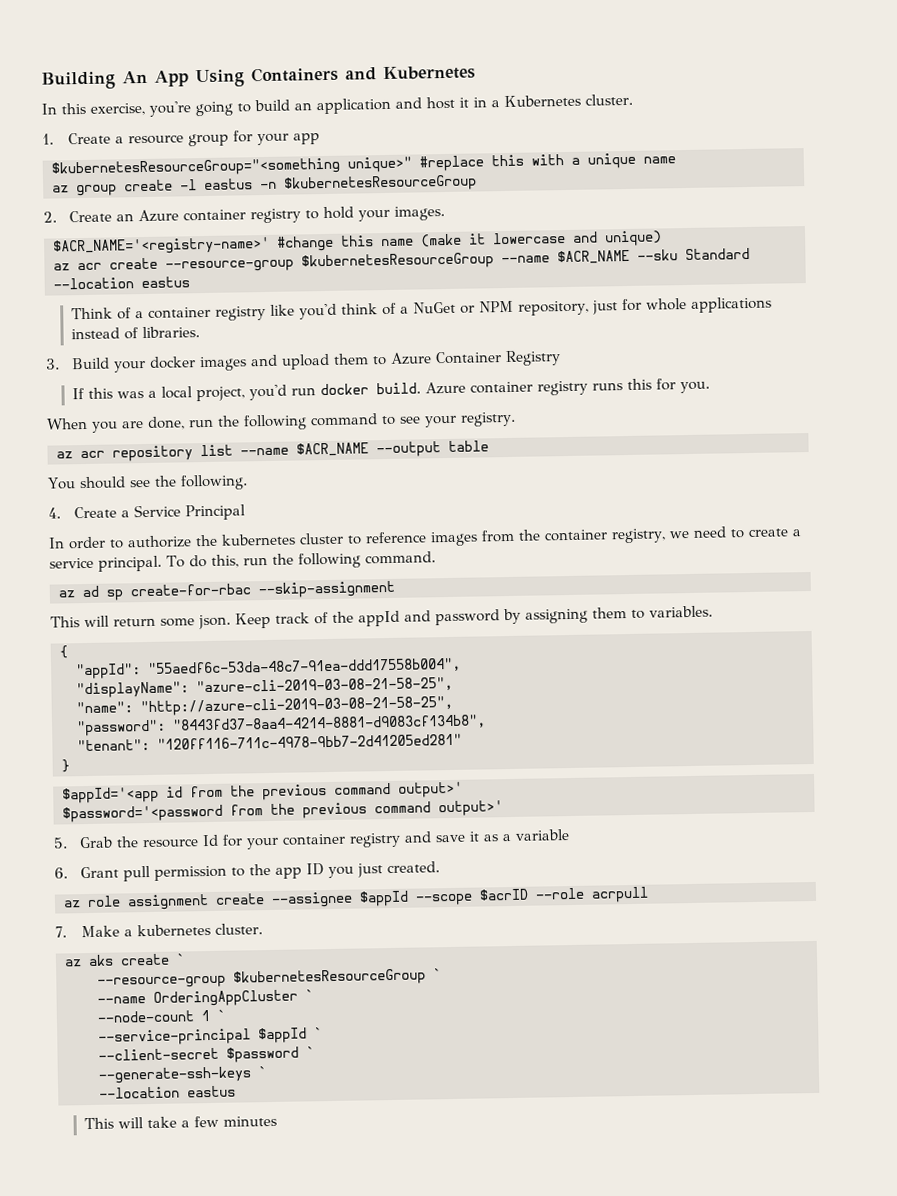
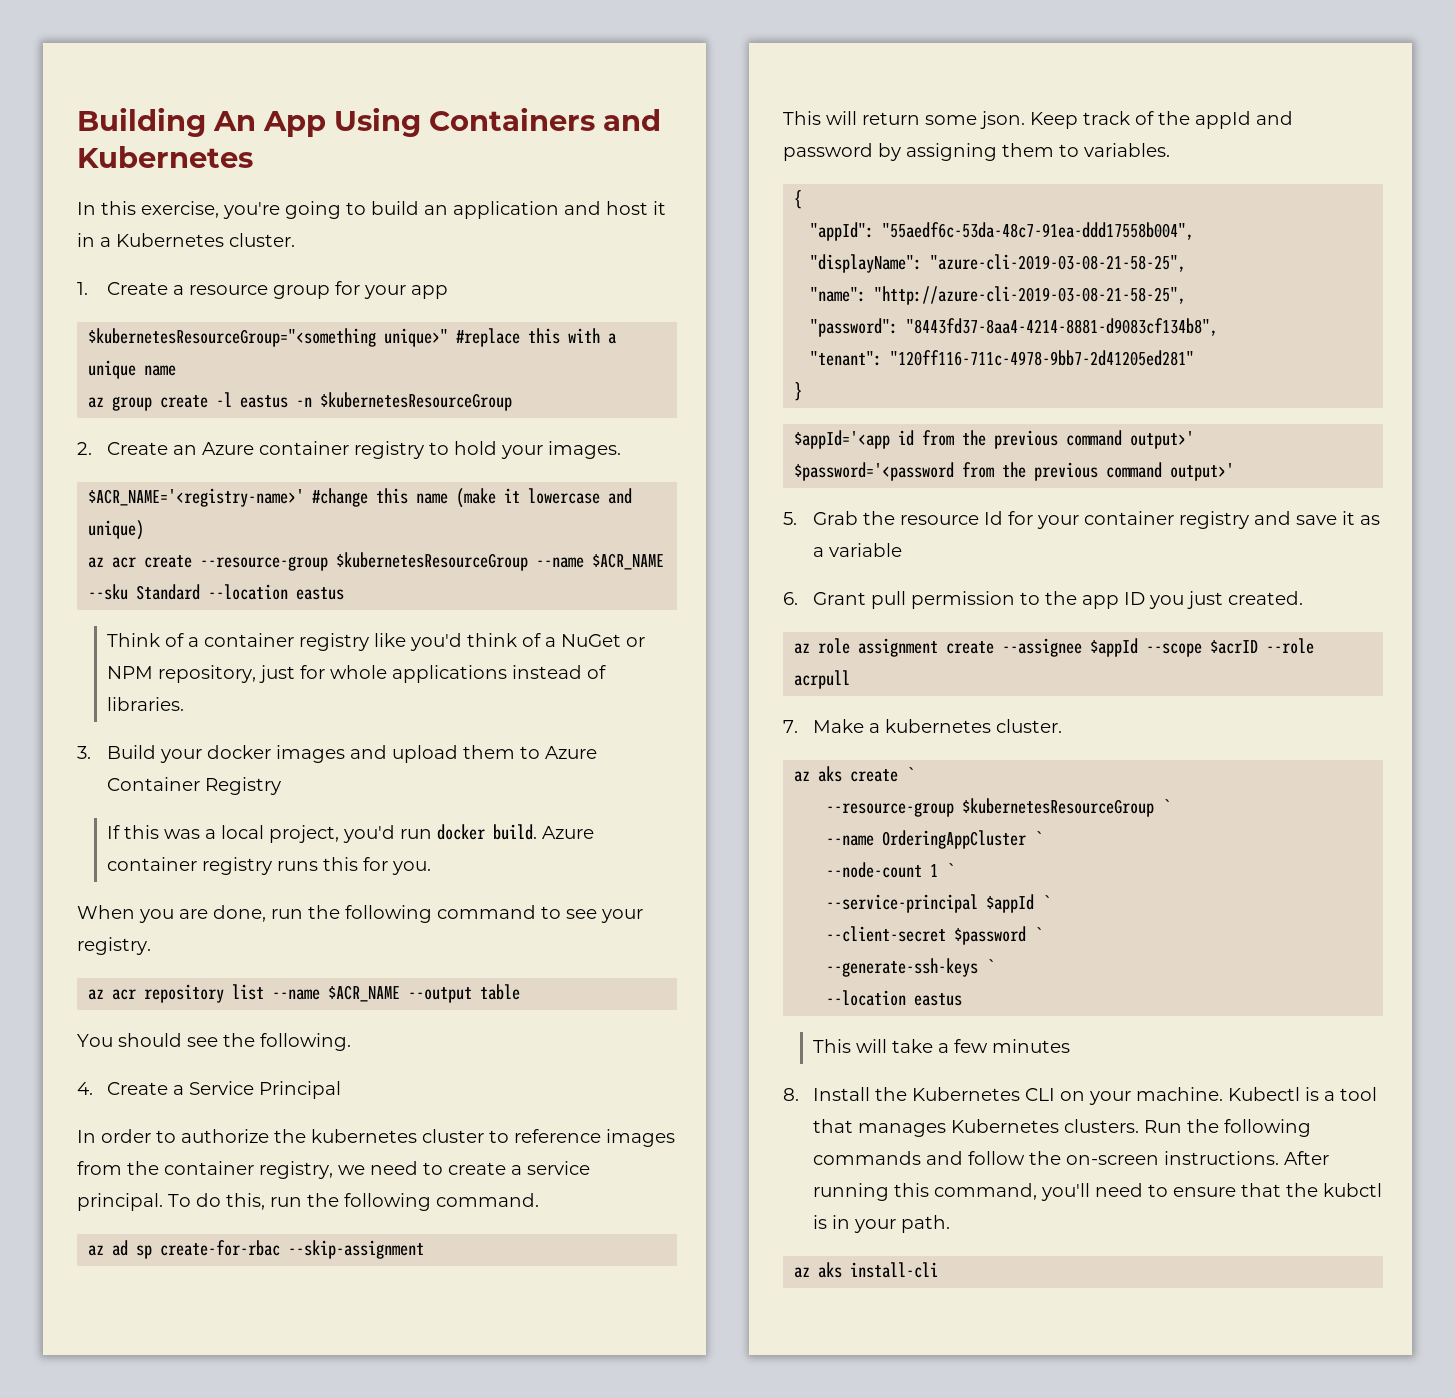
(277, 1121) none -> [783,1087,1378,1105] [813,1119,1312,1137] [813,1151,1330,1165] [813,1183,1383,1201] [813,1215,951,1233] [794,1262,939,1278] // 8. Install the Kubernetes CLI on your machine. Kubectl is a tool that manages Kubernetes clusters. Run the following commands and follow the on-screen instructions. After running this command, you'll need to ensure that the kubctl is in your path. // az aks install-cli

